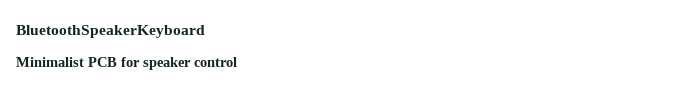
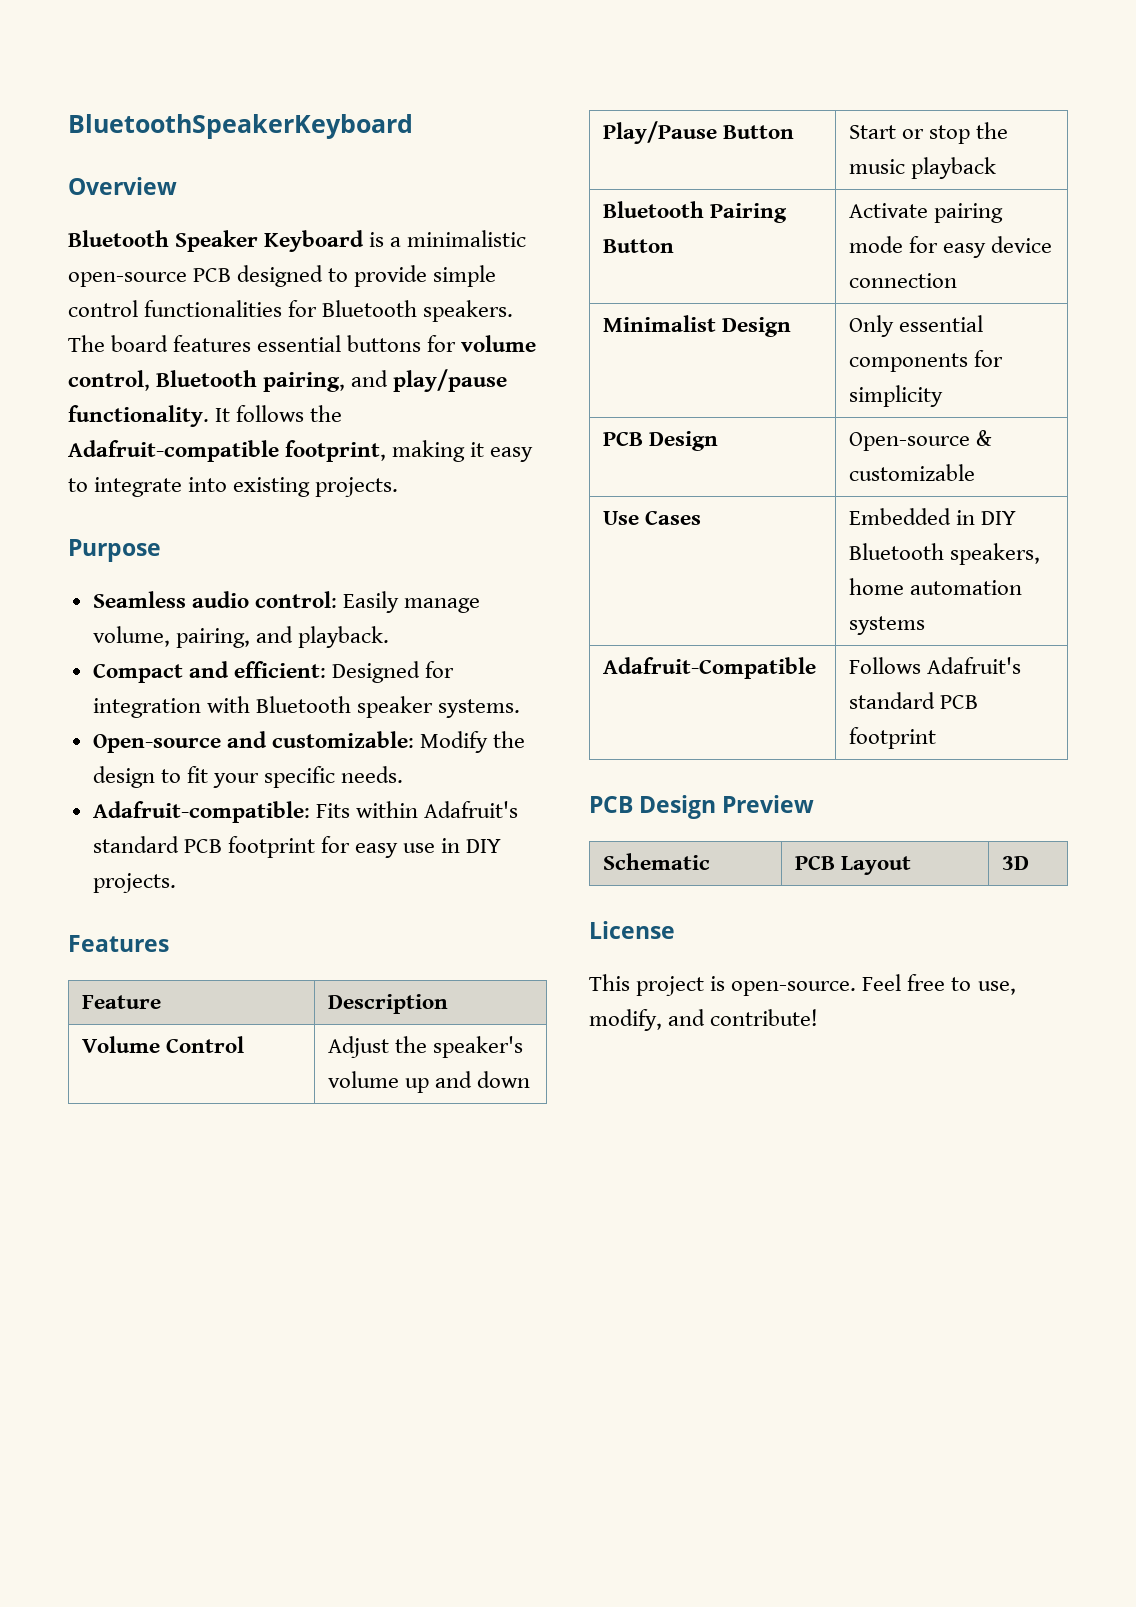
[16,57,237,70] Minimalist PCB for speaker control -> [68,177,177,195] [68,230,527,252] [68,265,497,287] [68,300,514,322] [68,335,537,352] [68,369,508,392] [68,405,343,427] [68,440,534,462] [68,477,399,497] [68,539,161,562] [92,591,481,613] [92,626,389,648] [92,661,455,683] [92,696,521,718] [92,731,526,753] [92,766,404,788] [92,801,518,823] [92,836,502,858] [92,873,176,893] [68,935,169,952] [81,995,161,1009] [327,994,448,1014] [81,1036,244,1053] [327,1036,523,1058] [327,1071,530,1093] [602,121,794,144] [848,122,1008,144] [848,157,996,179] [602,201,787,223] [602,239,674,253] [848,203,1003,223] [848,236,1052,258] [848,273,957,288] [602,315,791,337] [848,315,983,337] [848,350,1003,372] [848,385,943,407] [602,431,718,451] [848,430,992,451] [848,464,975,481] [602,510,701,525] [848,508,1016,525] [848,543,1040,565] [848,578,1022,595] [848,616,925,635] [602,657,816,679] [848,657,1021,674] [848,692,978,709] [848,727,936,749] [589,795,815,819] [602,853,710,870] [794,855,911,875] [1001,856,1029,870] [589,921,675,939] [589,974,1016,996] [589,1009,819,1031] Overview // Bluetooth Speaker Keyboard is a minimalistic open-source PCB designed to provide simple control functionalities for Bluetooth speakers. The board features essential buttons for volume control, Bluetooth pairing, and play/pause functionality. It follows the Adafruit-compatible footprint, making it easy to integrate into existing projects. // Purpose // Seamless audio control: Easily manage volume, pairing, and playback. // Compact and efficient: Designed for integration with Bluetooth speaker systems. // Open-source and customizable: Modify the design to fit your specific needs. // Adafruit-compatible: Fits within Adafruit's standard PCB footprint for easy use in DIY projects. // Features // Feature | Description // Volume Control | Adjust the speaker's volume up and down // Play/Pause Button | Start or stop the music playback // Bluetooth Pairing Button | Activate pairing mode for easy device connection // Minimalist Design | Only essential components for simplicity // PCB Design | Open-source & customizable // Use Cases | Embedded in DIY Bluetooth speakers, home automation systems // Adafruit-Compatible | Follows Adafruit's standard PCB footprint // PCB Design Preview // Schematic | PCB Layout | 3D // License // This project is open-source. Feel free to use, modify, and contribute!

